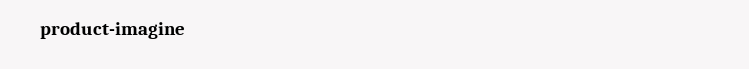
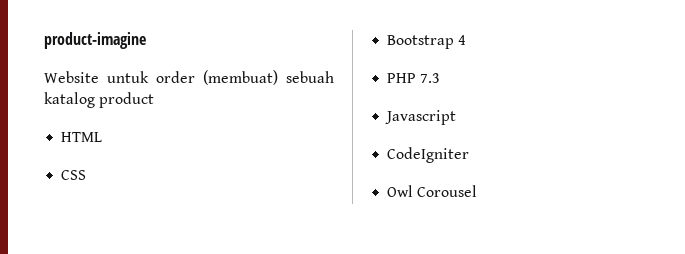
(185, 30) none -> [44,70,334,85] [44,92,155,108] [61,132,103,142] [61,170,87,180] [387,35,467,49] [387,73,441,83] [385,110,457,125] [387,147,470,163] [387,185,478,197] // Website untuk order (membuat) sebuah katalog product // HTML // CSS // Bootstrap 4 // PHP 7.3 // Javascript // CodeIgniter // Owl Corousel

